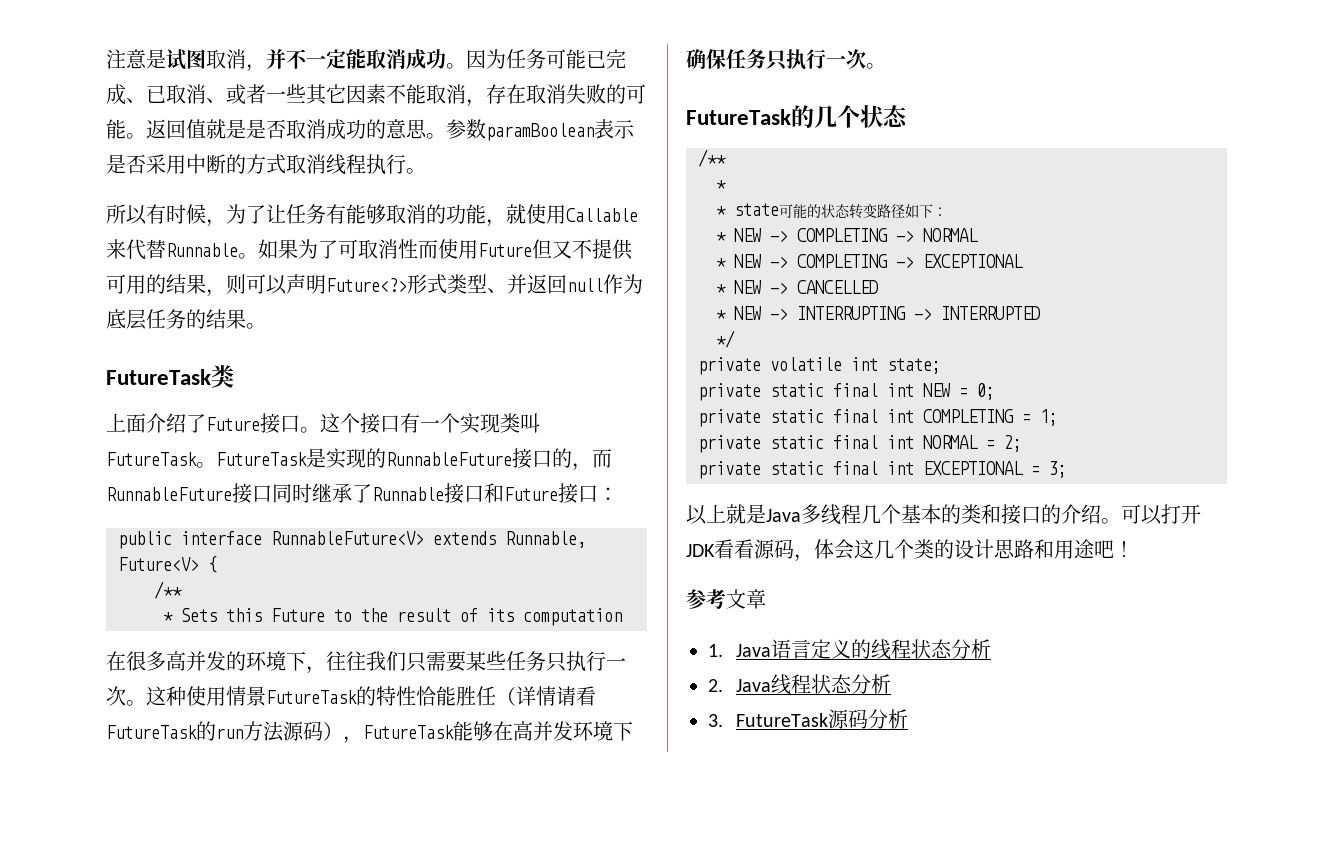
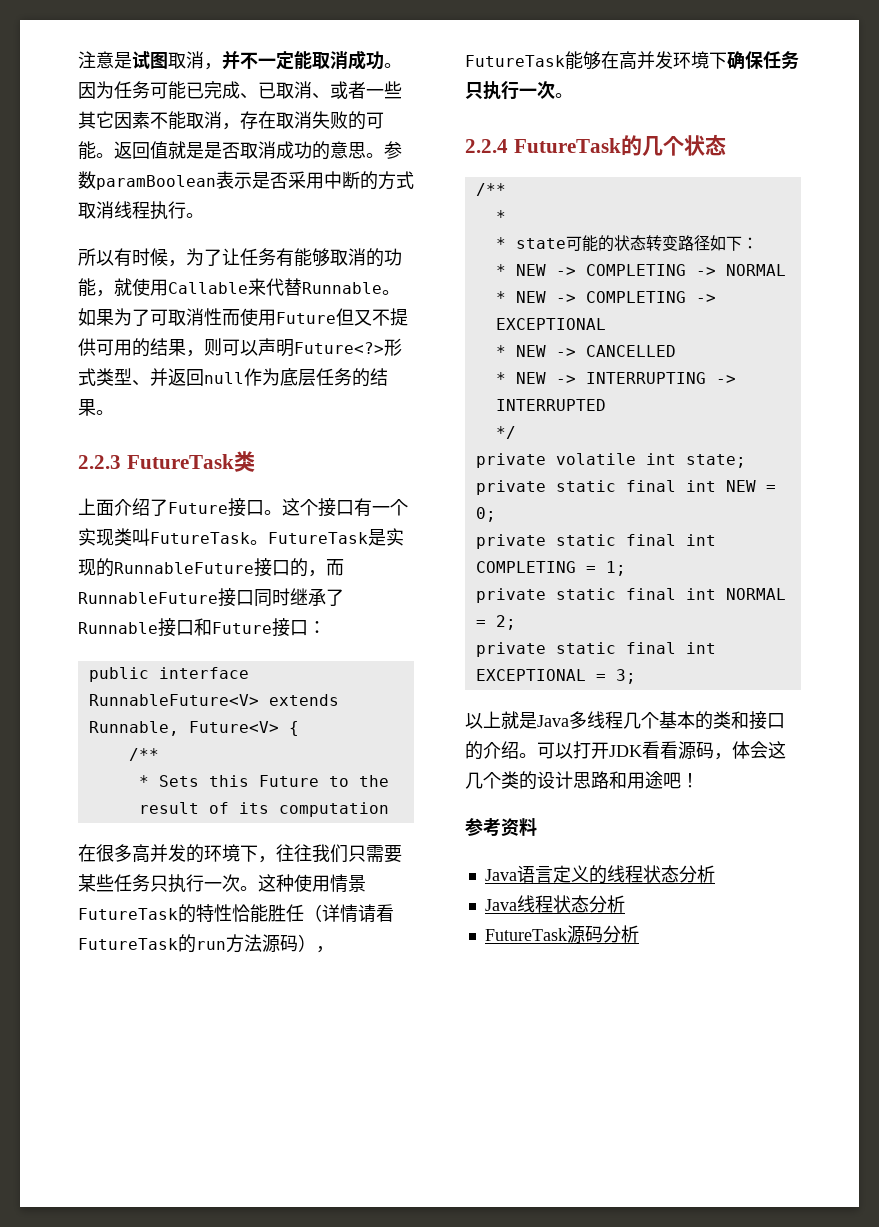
(266, 326) none -> [78,455,121,469] 2.2.3
(886, 66) none -> [465,139,508,153] 2.2.4
[726,589,766,609] [708,644,723,657] 文章 // 1. -> [501,818,537,836] 资料 //
[708,679,723,692] 2. -> (715, 874) none
[708,714,723,727] 3. -> (625, 904) none

